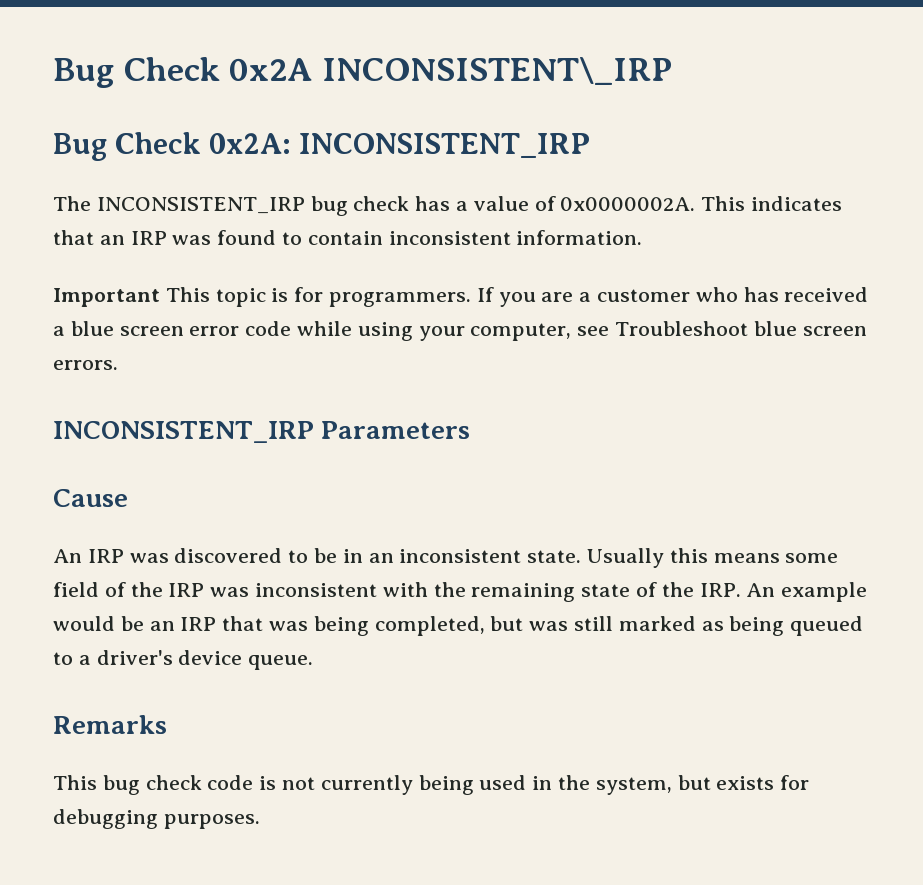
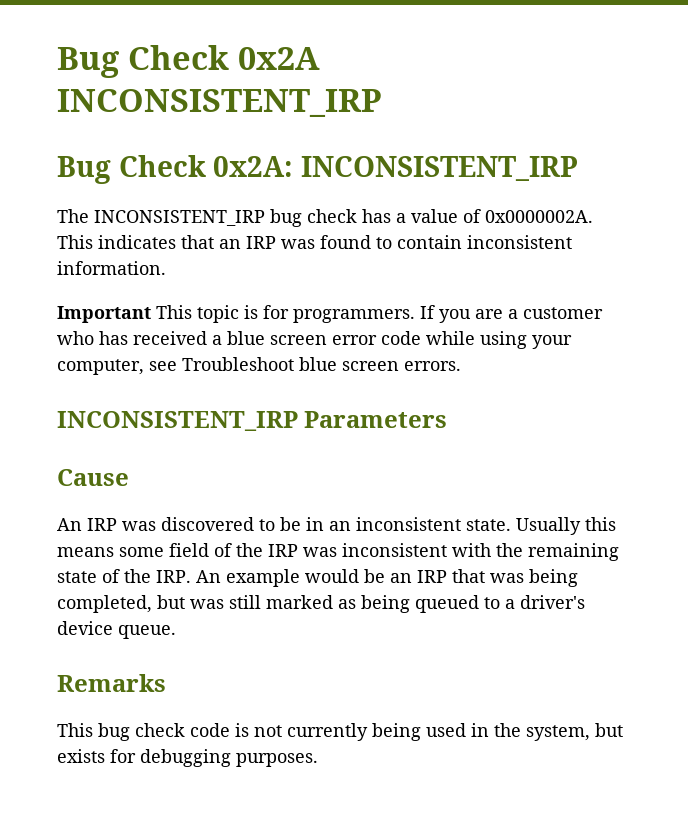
[321,57,672,85] INCONSISTENT\_IRP -> [57,89,382,117] INCONSISTENT_IRP

